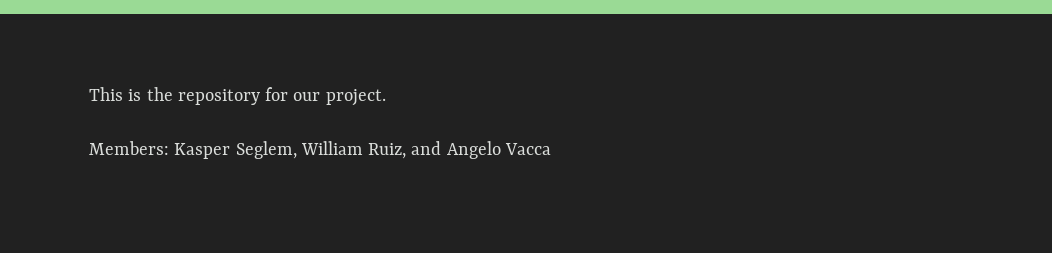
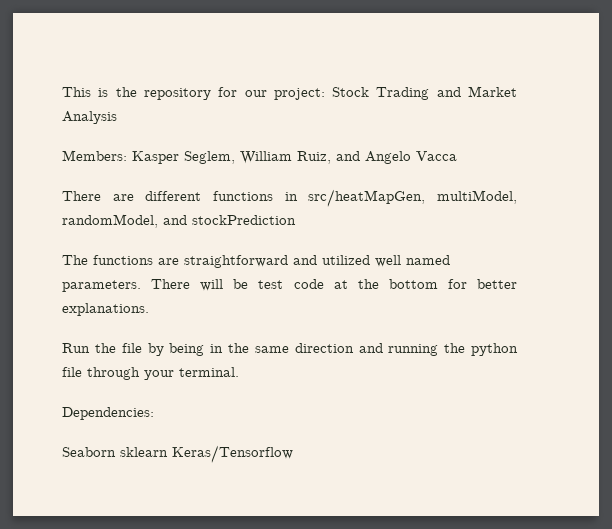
[325,89,386,106] project. -> [273,86,517,100] [62,111,117,124] project: Stock Trading and Market Analysis
(551, 149) none -> [62,189,517,207] [62,214,296,228] [62,255,450,268] [62,279,518,292] [62,303,149,316] [62,343,518,356] [62,367,239,380] [62,407,154,420] [62,445,293,463] // There are different functions in src/heatMapGen, multiModel, randomModel, and stockPrediction // The functions are straightforward and utilized well named parameters. There will be test code at the bottom for better explanations. // Run the file by being in the same direction and running the python file through your terminal. // Dependencies: // Seaborn sklearn Keras/Tensorflow

